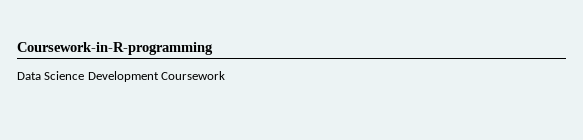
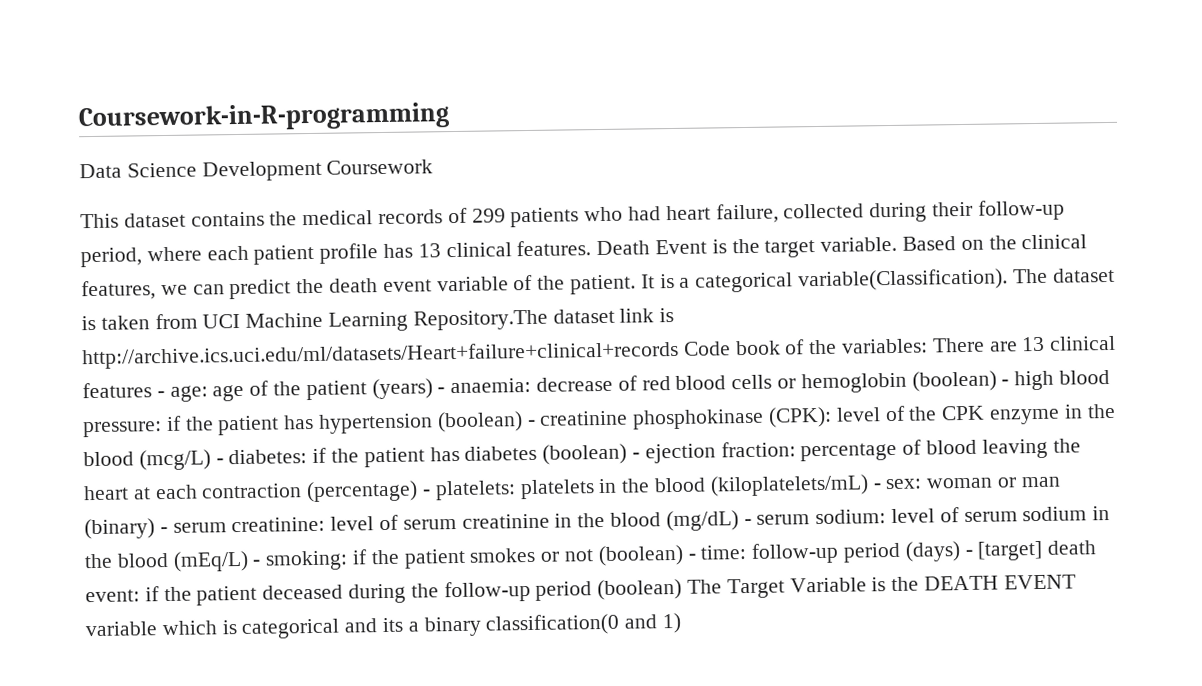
(226, 75) none -> [80,199,1065,229] [80,234,1088,268] [81,267,1115,301] [81,307,675,332] [82,335,1117,370] [82,369,1111,402] [83,403,1116,438] [83,438,1081,471] [83,474,1061,503] [84,505,1111,540] [84,540,1097,572] [85,574,1076,606] [85,612,683,639] // This dataset contains the medical records of 299 patients who had heart failure, collected during their follow-up period, where each patient profile has 13 clinical features. Death Event is the target variable. Based on the clinical features, we can predict the death event variable of the patient. It is a categorical variable(Classification). The dataset is taken from UCI Machine Learning Repository.The dataset link is http://archive.ics.uci.edu/ml/datasets/Heart+failure+clinical+records Code book of the variables: There are 13 clinical features - age: age of the patient (years) - anaemia: decrease of red blood cells or hemoglobin (boolean) - high blood pressure: if the patient has hypertension (boolean) - creatinine phosphokinase (CPK): level of the CPK enzyme in the blood (mcg/L) - diabetes: if the patient has diabetes (boolean) - ejection fraction: percentage of blood leaving the heart at each contraction (percentage) - platelets: platelets in the blood (kiloplatelets/mL) - sex: woman or man (binary) - serum creatinine: level of serum creatinine in the blood (mg/dL) - serum sodium: level of serum sodium in the blood (mEq/L) - smoking: if the patient smokes or not (boolean) - time: follow-up period (days) - [target] death event: if the patient deceased during the follow-up period (boolean) The Target Variable is the DEATH EVENT variable which is categorical and its a binary classification(0 and 1)

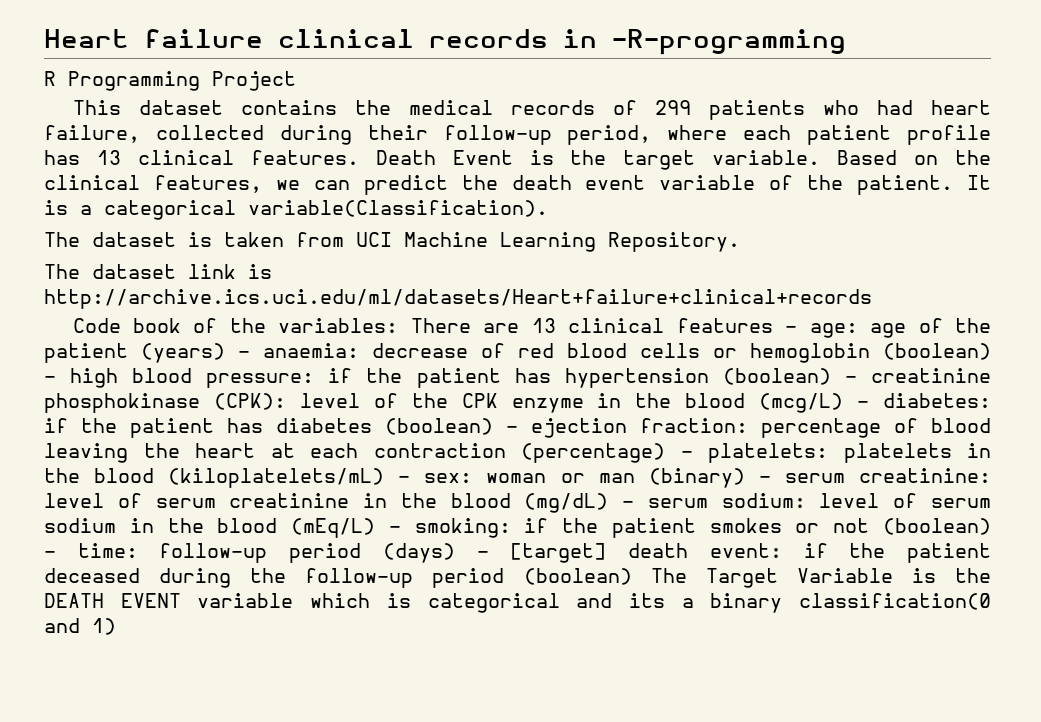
[78,102,450,133] [79,159,434,182] Coursework-in-R-programming // Data Science Development Coursework -> [44,29,846,55] [44,71,296,91] Heart failure clinical records in -R-programming // R Programming Project
(1009, 280) none -> (548, 208) //
[412,309,548,331] Repository.The -> [608,232,740,252] [44,264,80,279] Repository. // The
(679, 355) none -> (872, 299) //

